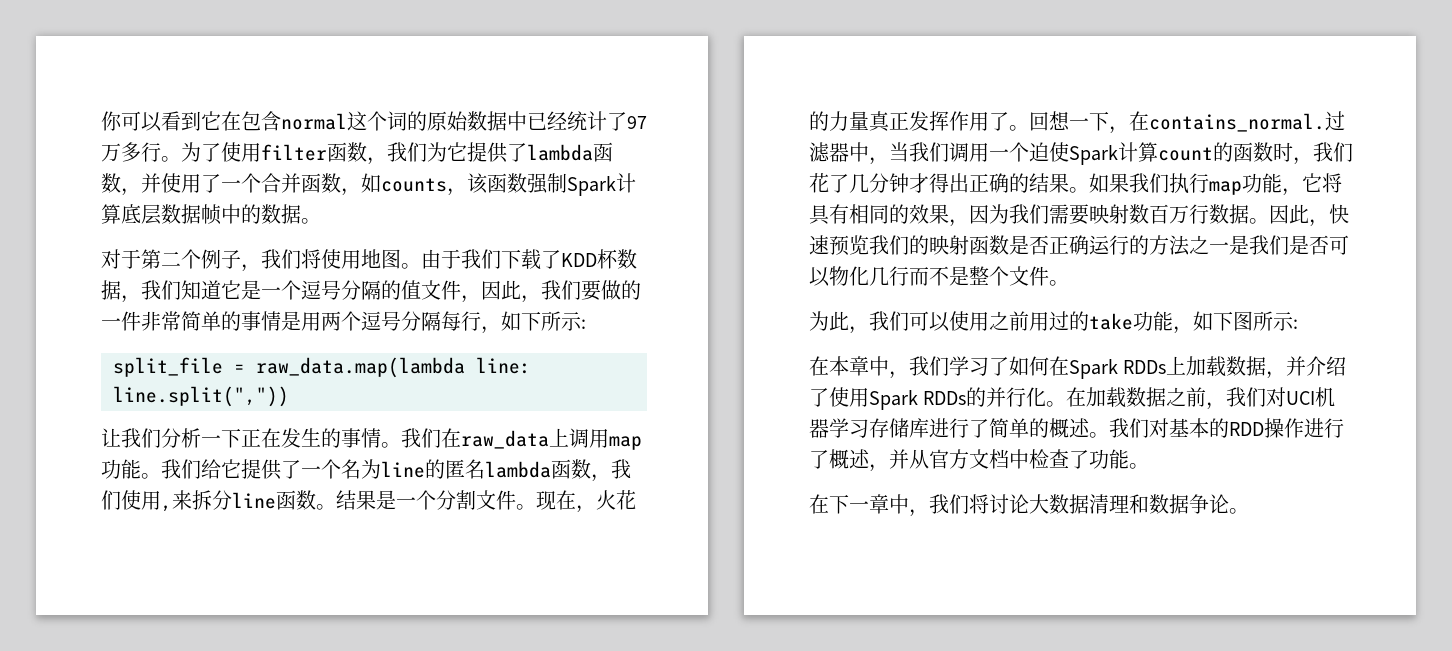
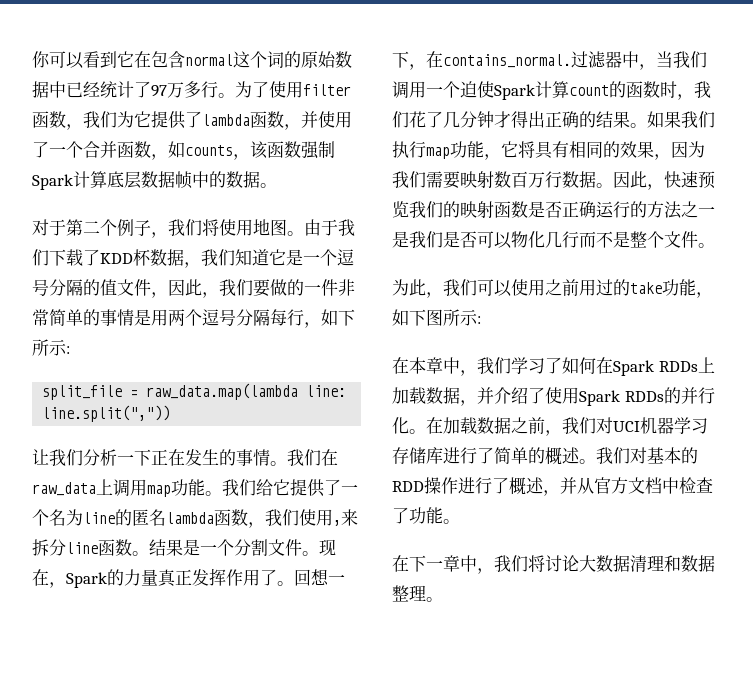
[596,490,636,510] 火花 -> [66,572,107,588] Spark
[1189,494,1229,514] 争论 -> [392,585,426,602] 整理

